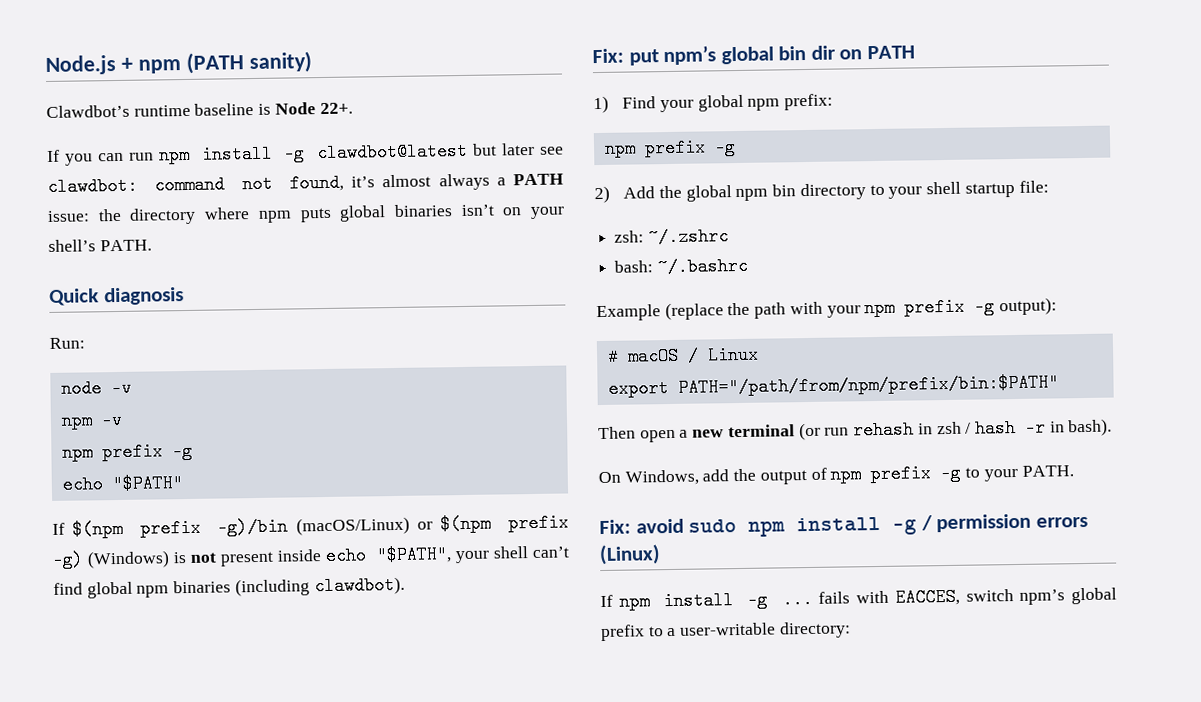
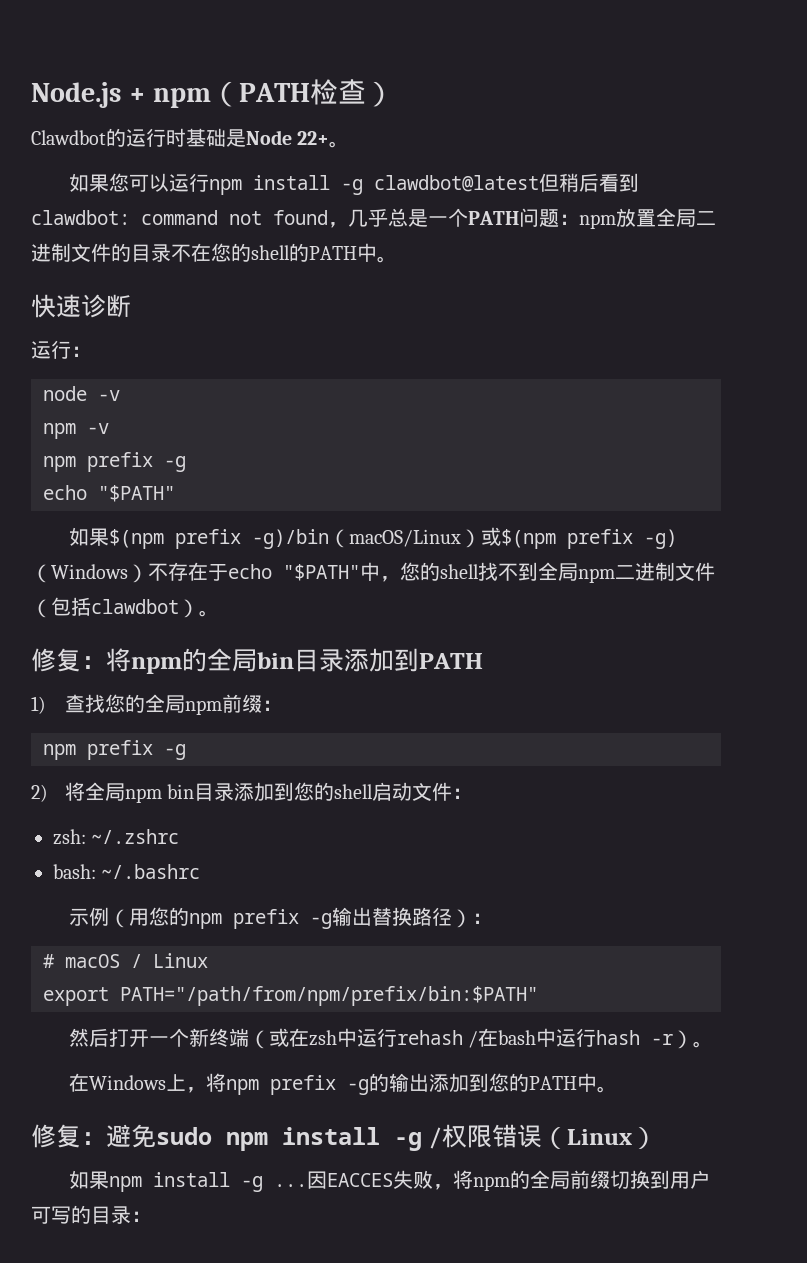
[185,51,312,74] [46,102,353,118] [47,141,564,166] [47,173,564,196] [47,204,565,225] [48,239,152,252] [49,287,184,306] [49,337,85,349] (PATH sanity) // Clawdbot’s runtime baseline is Node 22+. // If you can run npm install -g clawdbot@latest but later see clawdbot: command not found, it’s almost always a PATH issue: the directory where npm puts global binaries isn’t on your shell’s PATH. // Quick diagnosis // Run: -> [211,79,395,107] [31,128,350,148] [69,173,640,195] [31,208,716,229] [31,243,397,263] [31,294,131,318] [31,340,91,359] （PATH检查） // Clawdbot的运行时基础是Node 22+。 // 如果您可以运行npm install -g clawdbot@latest但稍后看到clawdbot: command not found，几乎总是一个PATH问题：npm放置全局二进制文件的目录不在您的shell的PATH中。 // 快速诊断 // 运行：
[52,522,65,535] If -> [69,527,110,546] 如果
[295,516,434,536] (macOS/Linux) or -> [329,527,502,548] （macOS/Linux）或
[87,545,569,569] [53,575,405,599] [592,45,915,66] [593,93,834,114] [603,138,736,158] [594,180,1049,204] [614,227,729,247] [614,256,748,277] [596,297,1058,322] (Windows) is not present inside echo "$PATH", your shell can’t find global npm binaries (including clawdbot). // Fix: put npm’s global bin dir on PATH // 1) Find your global npm prefix: // npm prefix -g // 2) Add the global npm bin directory to your shell startup file: // zsh: ~/.zshrc // bash: ~/.bashrc // Example (replace the path with your npm prefix -g output): -> [31,562,715,583] [31,597,219,618] [31,648,483,674] [31,694,283,715] [43,740,186,760] [31,782,473,803] [53,829,180,845] [53,864,201,879] [69,907,493,929] （Windows）不存在于echo "$PATH"中，您的shell找不到全局npm二进制文件（包括clawdbot）。 // 修复：将npm的全局bin目录添加到PATH // 1)查找您的全局npm前缀： // npm prefix -g // 2)将全局npm bin目录添加到您的shell启动文件： // zsh: ~/.zshrc // bash: ~/.bashrc // 示例（用您的npm prefix -g输出替换路径）：
[598,418,1113,443] [598,463,1074,486] [599,518,684,535] Then open a new terminal (or run rehash in zsh / hash -r in bash). // On Windows, add the output of npm prefix -g to your PATH. // Fix: avoid -> [69,1028,714,1049] [69,1073,618,1095] [31,1124,156,1148] 然后打开一个新终端（或在zsh中运行rehash /在bash中运行hash -r）。 // 在Windows上，将npm prefix -g的输出添加到您的PATH中。 // 修复：避免
[936,513,1088,533] [599,544,661,566] [600,587,1117,611] [600,621,851,642] permission errors (Linux) // If npm install -g ... fails with EACCES, switch npm’s global prefix to a user-writable directory: -> [441,1124,657,1149] [69,1170,711,1192] [31,1205,151,1224] 权限错误（Linux） // 如果npm install -g ...因EACCES失败，将npm的全局前缀切换到用户可写的目录：

